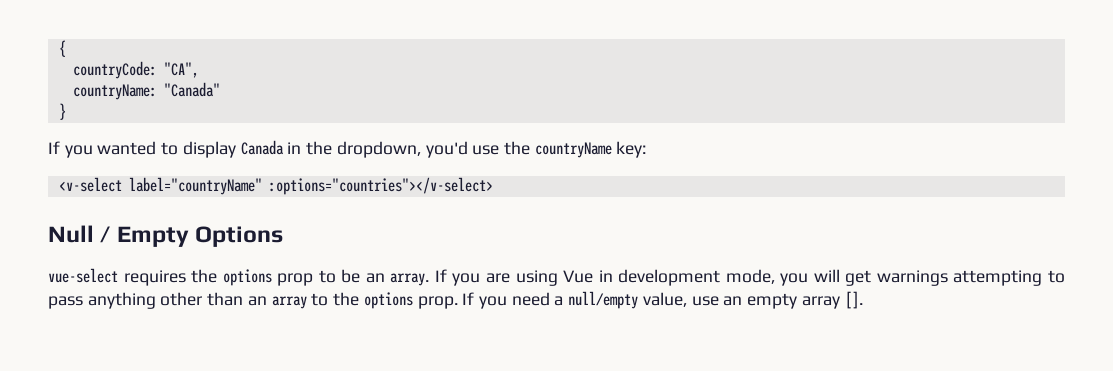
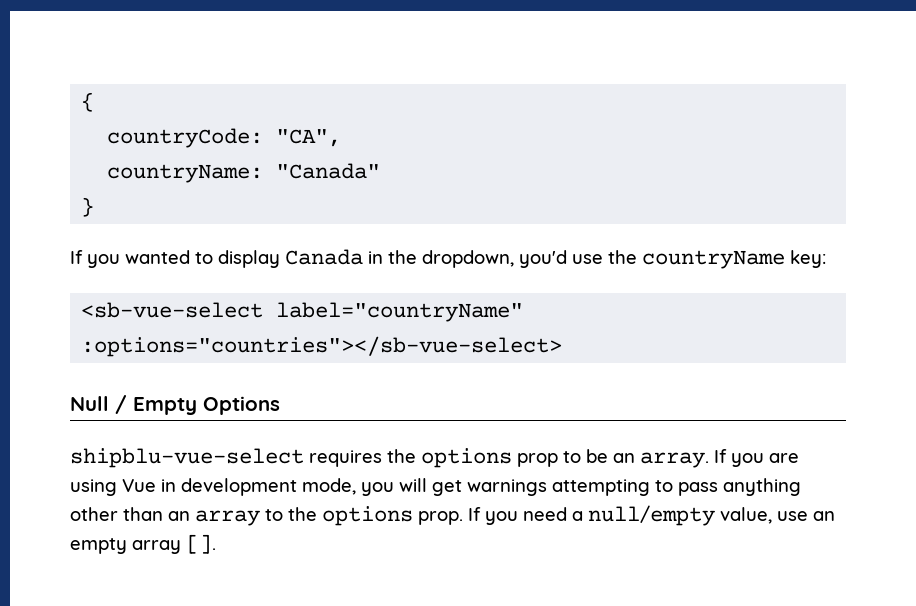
[58,177,493,195] <v-select label="countryName" :options="countries"></v-select> -> [81,302,524,322] [81,336,563,357] <sb-vue-select label="countryName" :options="countries"></sb-vue-select>
[48,268,118,283] vue-select -> [70,448,304,468] shipblu-vue-select

